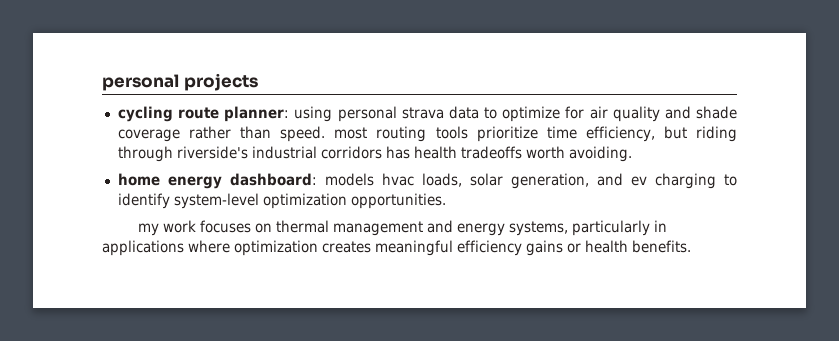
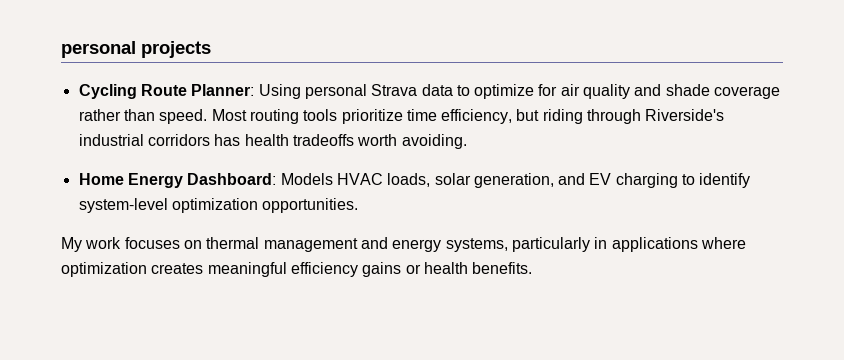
[117,106,444,122] cycling route planner: using personal strava -> [78,84,418,99] Cycling Route Planner: Using personal Strava
[334,127,368,139] most -> [211,109,247,121] Most
[176,146,248,159] riverside's -> [645,109,725,121] Riverside's
[117,173,414,189] home energy dashboard: models hvac -> [78,173,383,188] Home Energy Dashboard: Models HVAC
[630,176,647,186] ev -> [589,173,612,185] EV
[138,223,160,236] my -> [61,237,82,252] My

